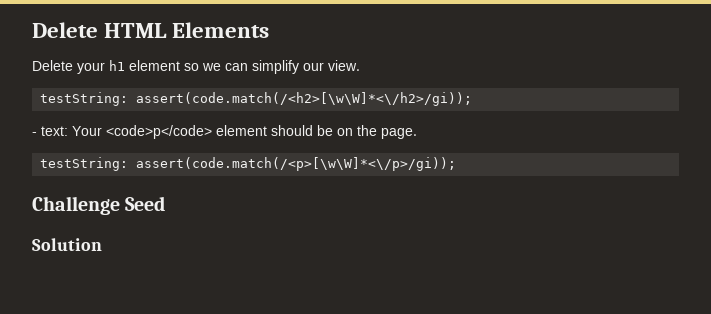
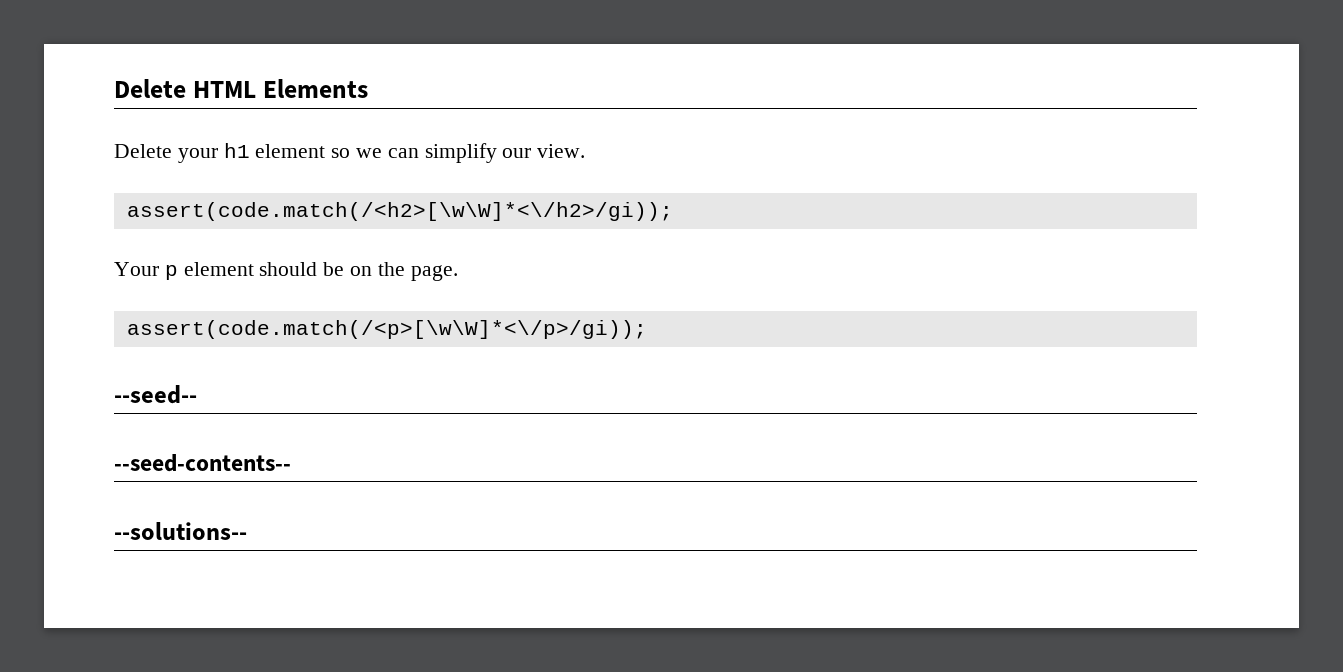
[40,92,129,106] testString: -> (586, 151) none
[32,125,212,139] - text: Your <code>p</code> -> [114,262,178,280] Your p
[40,157,129,171] testString: -> (458, 273) none
[32,196,166,215] [32,238,102,251] Challenge Seed // Solution -> [114,385,197,404] [114,454,291,472] [114,522,247,540] --seed-- // --seed-contents-- // --solutions--

